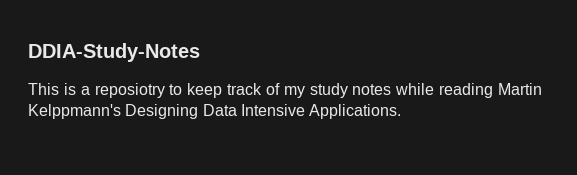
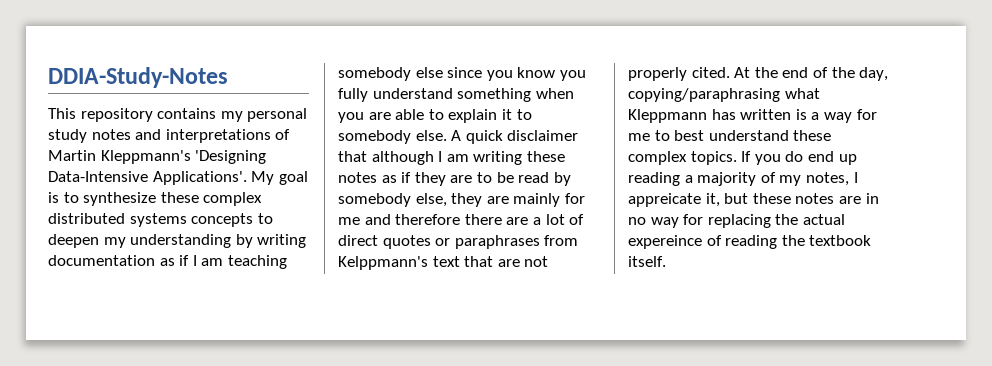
[63,83,542,98] [28,104,402,119] is a reposiotry to keep track of my study notes while reading Martin Kelppmann's Designing Data Intensive Applications. -> [80,108,308,122] [48,129,291,143] [48,150,267,164] [48,171,308,185] [48,192,263,206] [48,213,273,227] [48,234,307,248] [48,255,287,269] [338,67,586,81] [338,88,574,102] [338,109,532,123] [338,130,579,144] [338,151,565,165] [338,172,571,186] [338,193,585,207] [338,214,585,225] [338,235,579,249] [338,256,549,270] [628,67,889,81] [628,88,820,102] [628,109,877,123] [628,130,832,141] [628,151,857,165] [628,172,858,186] [628,193,879,207] [628,214,845,228] [628,235,872,249] [628,256,666,267] repository contains my personal study notes and interpretations of Martin Kleppmann's 'Designing Data-Intensive Applications'. My goal is to synthesize these complex distributed systems concepts to deepen my understanding by writing documentation as if I am teaching somebody else since you know you fully understand something when you are able to explain it to somebody else. A quick disclaimer that although I am writing these notes as if they are to be read by somebody else, they are mainly for me and therefore there are a lot of direct quotes or paraphrases from Kelppmann's text that are not properly cited. At the end of the day, copying/paraphrasing what Kleppmann has written is a way for me to best understand these complex topics. If you do end up reading a majority of my notes, I appreicate it, but these notes are in no way for replacing the actual expereince of reading the textbook itself.

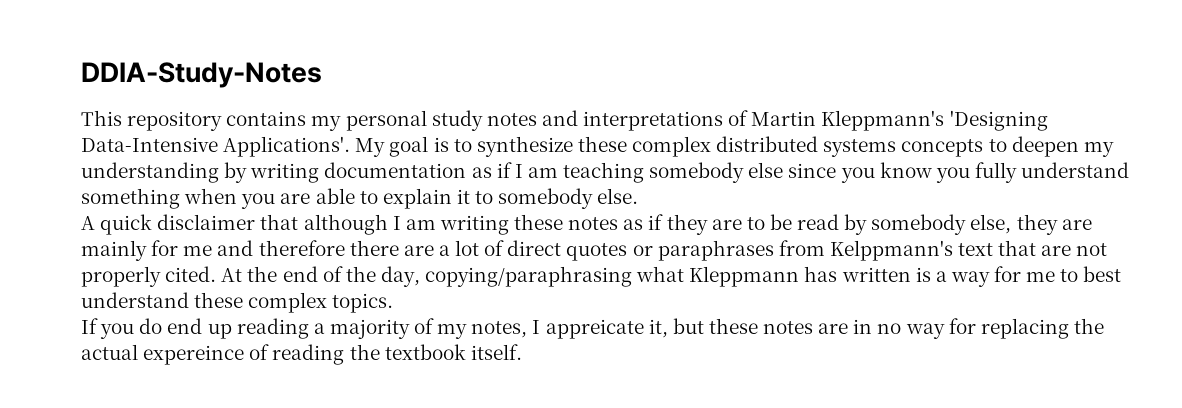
(447, 135) none -> (639, 196) //
(737, 158) none -> (394, 303) //

